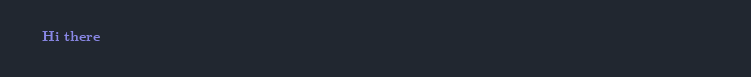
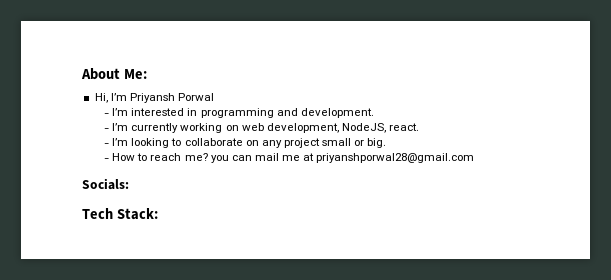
[42,31,100,41] Hi there -> [81,68,147,80] [94,93,214,103] [104,108,374,118] [104,123,419,133] [104,138,387,148] [104,153,475,163] [82,178,129,190] [82,208,158,220] About Me: // Hi, I’m Priyansh Porwal // - I’m interested in programming and development. // - I’m currently working on web development, NodeJS, react. // - I’m looking to collaborate on any project small or big. // - How to reach me? you can mail me at priyanshporwal28@gmail.com // Socials: // Tech Stack:

